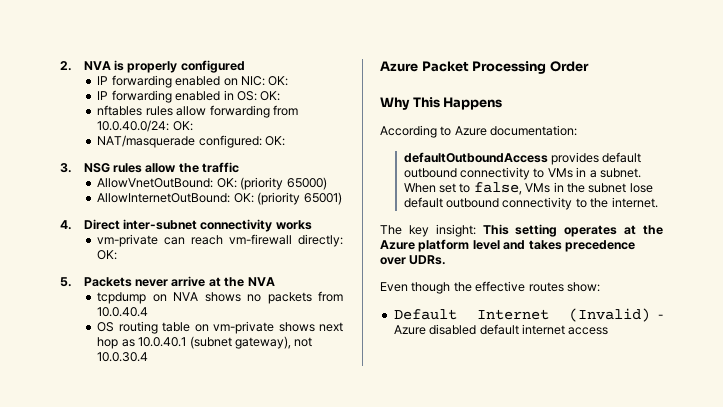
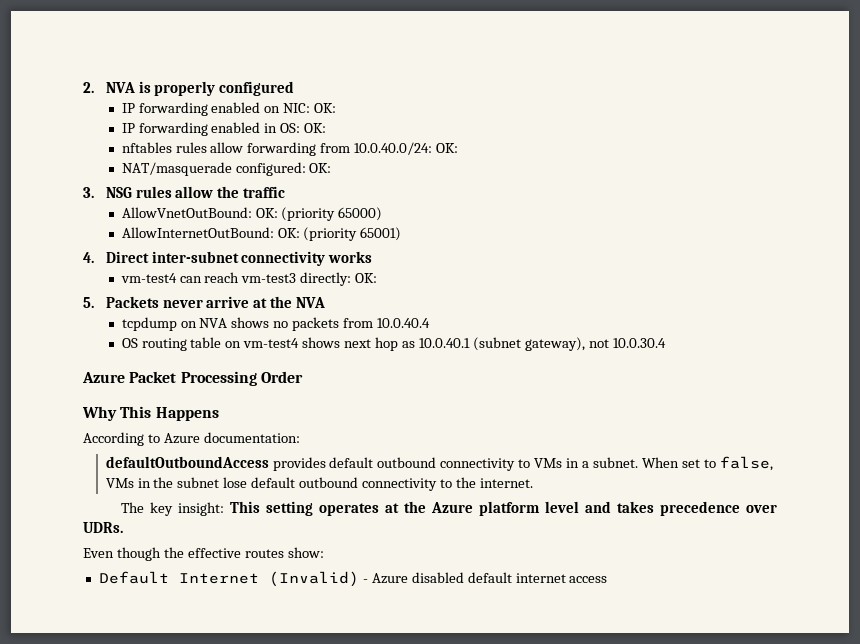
[97,234,159,247] vm-private -> [120,273,177,283] vm-test4
[229,234,293,245] vm-firewall -> [241,273,297,283] vm-test3
[213,321,275,334] vm-private -> [243,338,300,348] vm-test4

